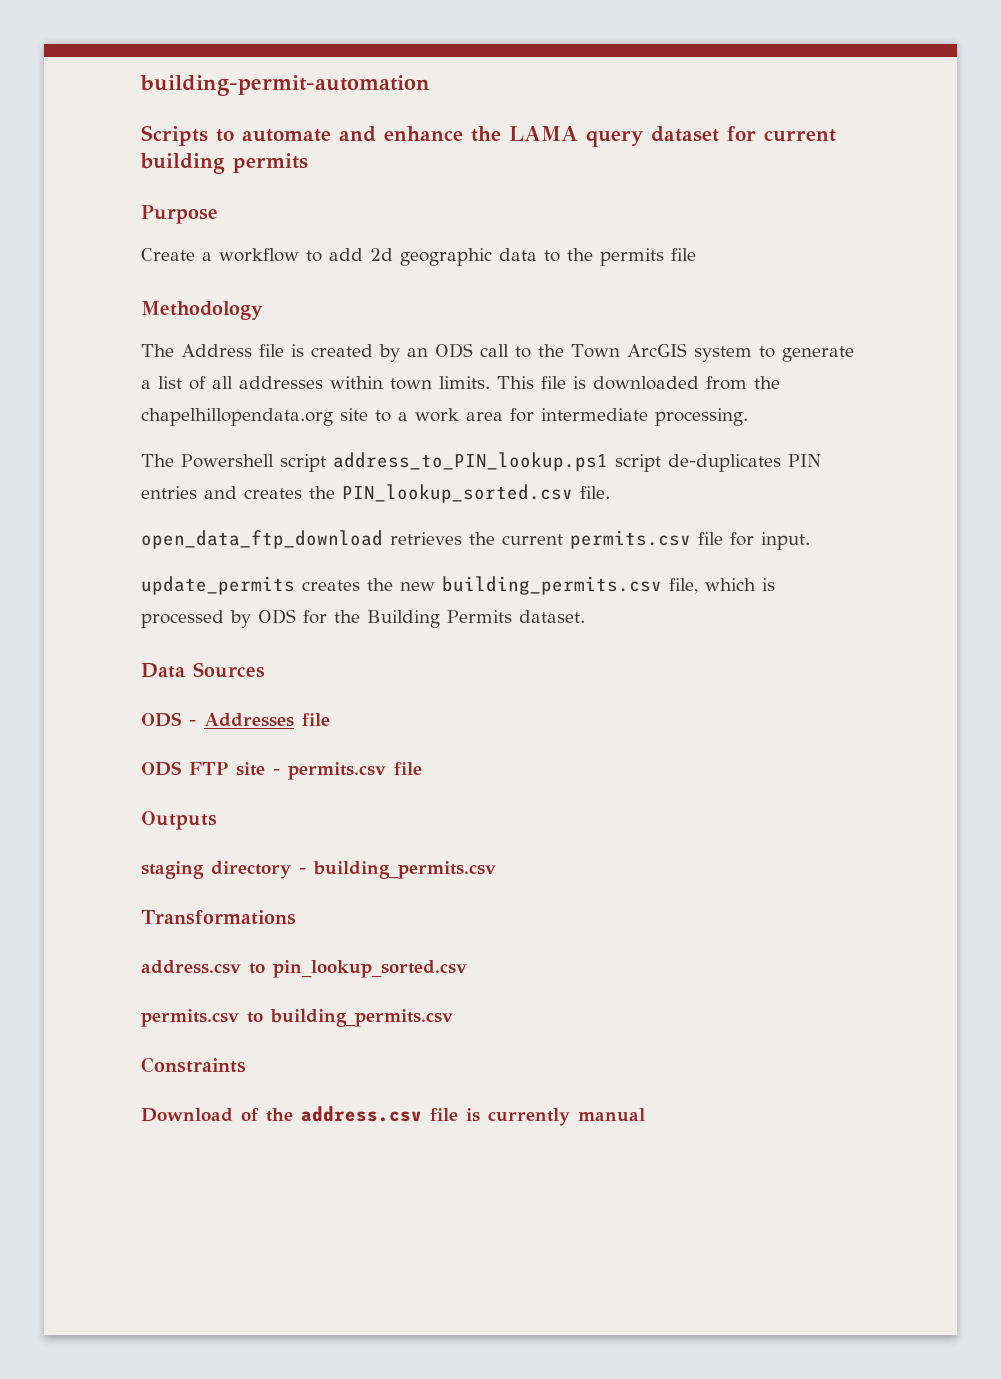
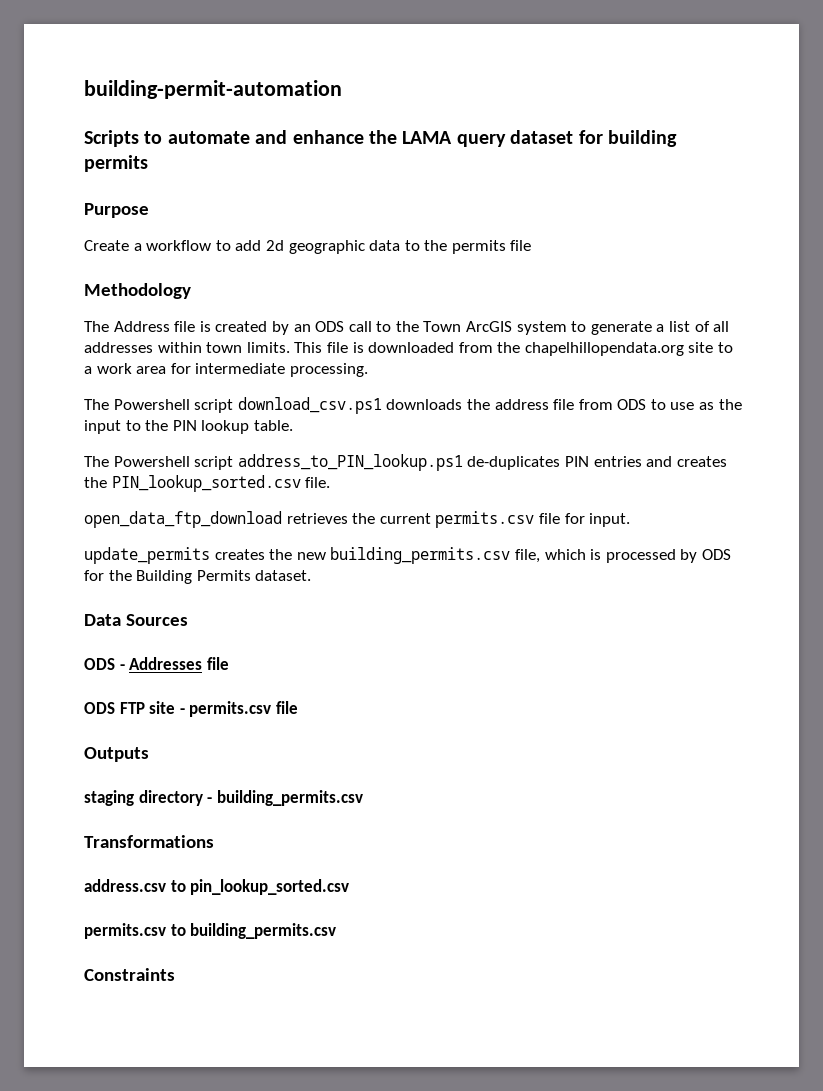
[764,129,836,142] current -> (603, 137) none
(748, 417) none -> [84,397,742,414] [84,420,293,434] // The Powershell script download_csv.ps1 downloads the address file from ODS to use as the input to the PIN lookup table.
[615,454,661,472] script -> (463, 462) none
[141,1106,645,1126] // Download of the address.csv file is currently manual -> (175, 974) none

